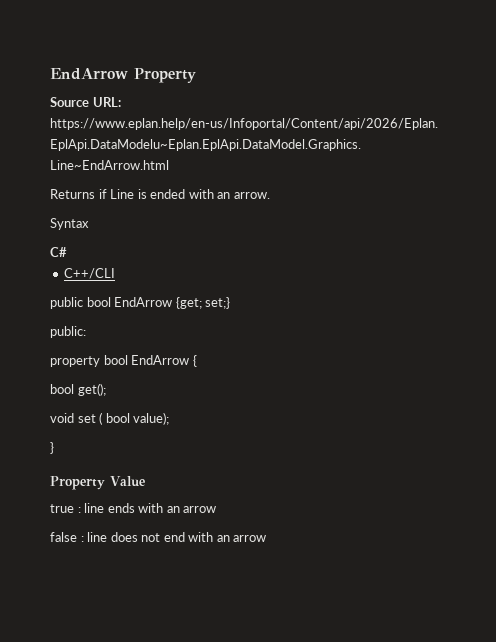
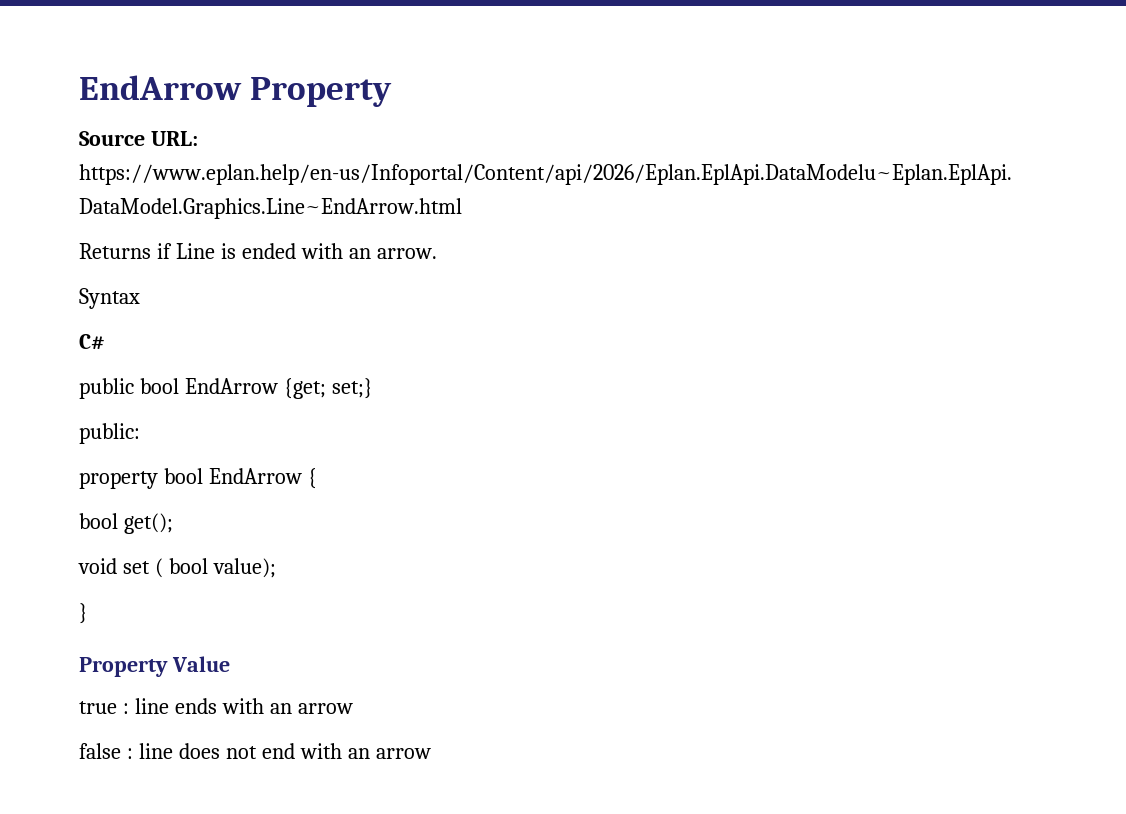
[64,268,116,279] // C++/CLI -> (105, 342) none

